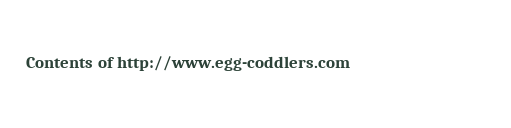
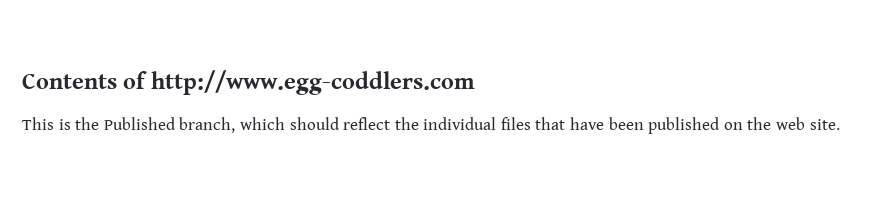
(351, 63) none -> [22,117,840,134] // This is the Published branch, which should reflect the individual files that have been published on the web site.

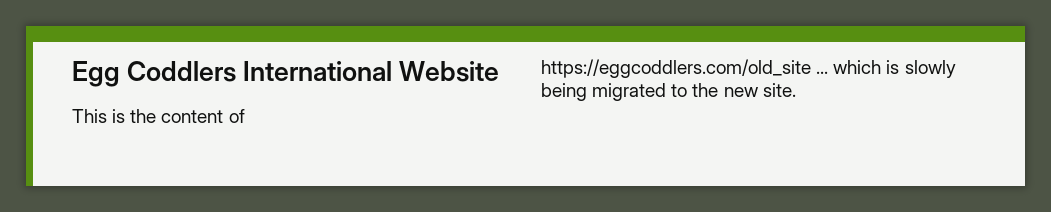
[22,70,475,95] Contents of http://www.egg-coddlers.com -> [72,61,500,87] Egg Coddlers International Website
[103,117,806,134] Published branch, which should reflect the individual files that have been published on the web -> [161,109,245,123] [541,59,956,78] [541,83,758,101] content of https://eggcoddlers.com/old_site ... which is slowly being migrated to the new

